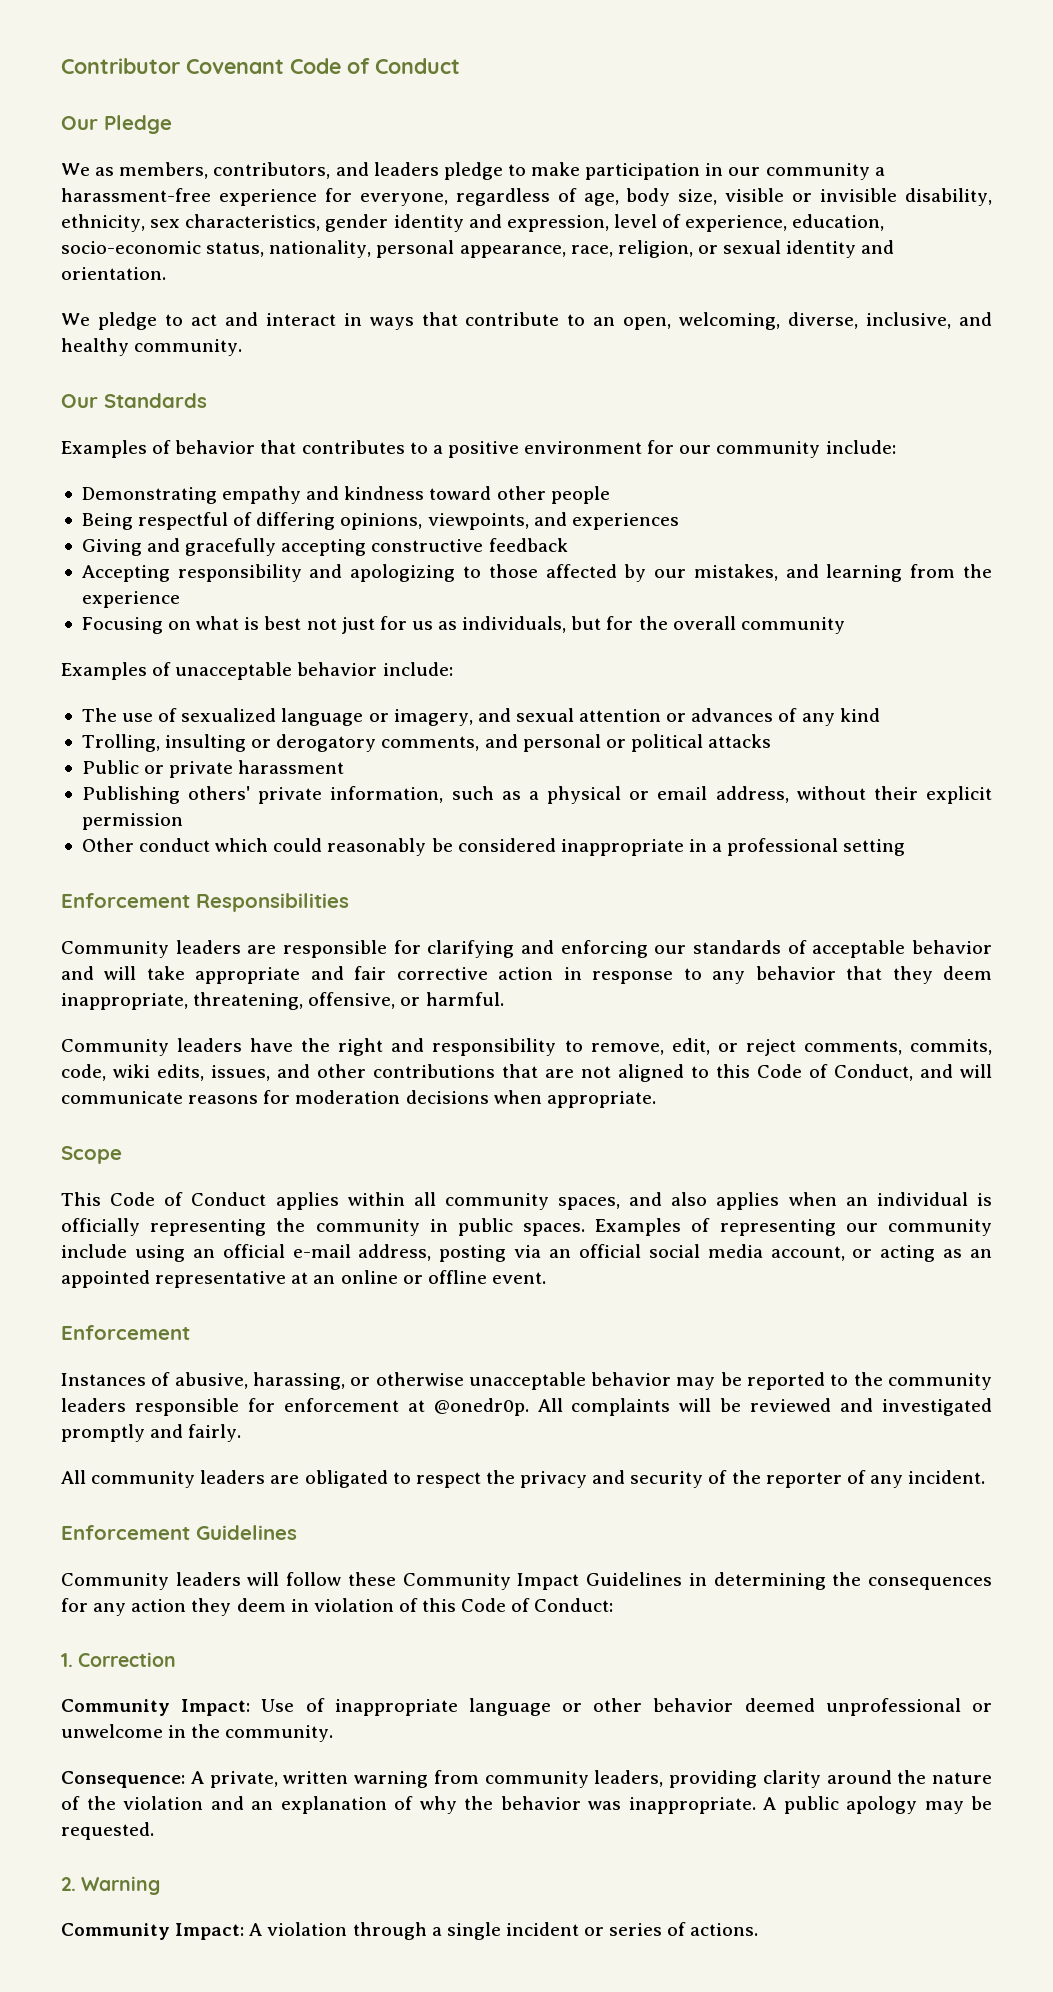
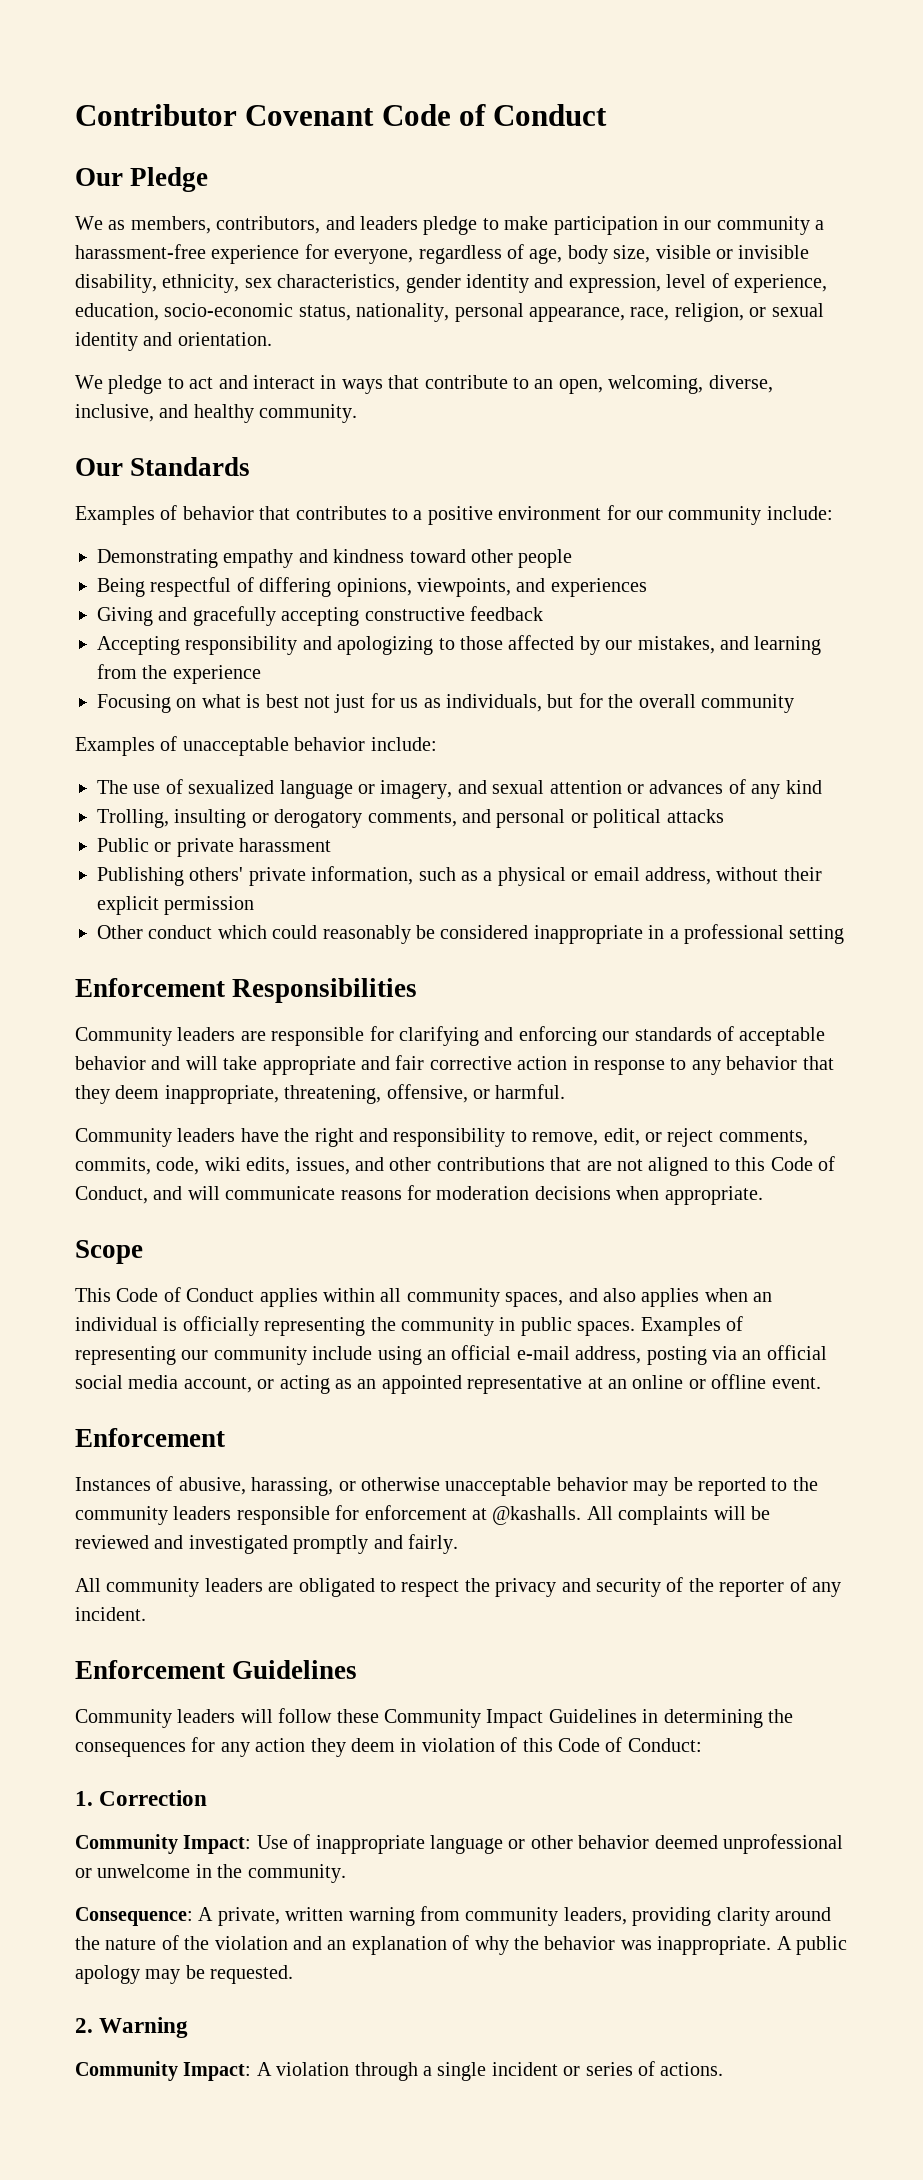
[433,1398,529,1416] @onedr0p. -> [492,1506,582,1525] @kashalls.

